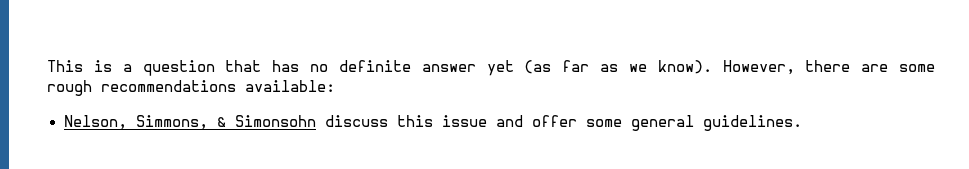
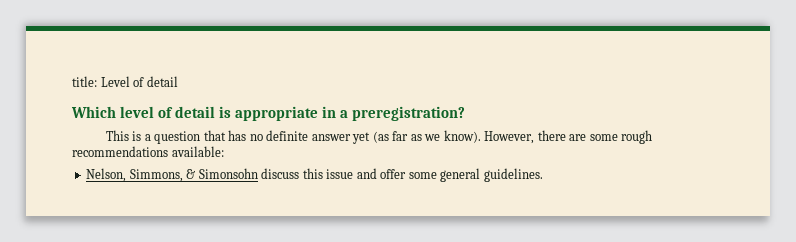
(47, 66) none -> [72,76,178,87] [71,106,466,121] title: Level of detail // Which level of detail is appropriate in a preregistration? //

